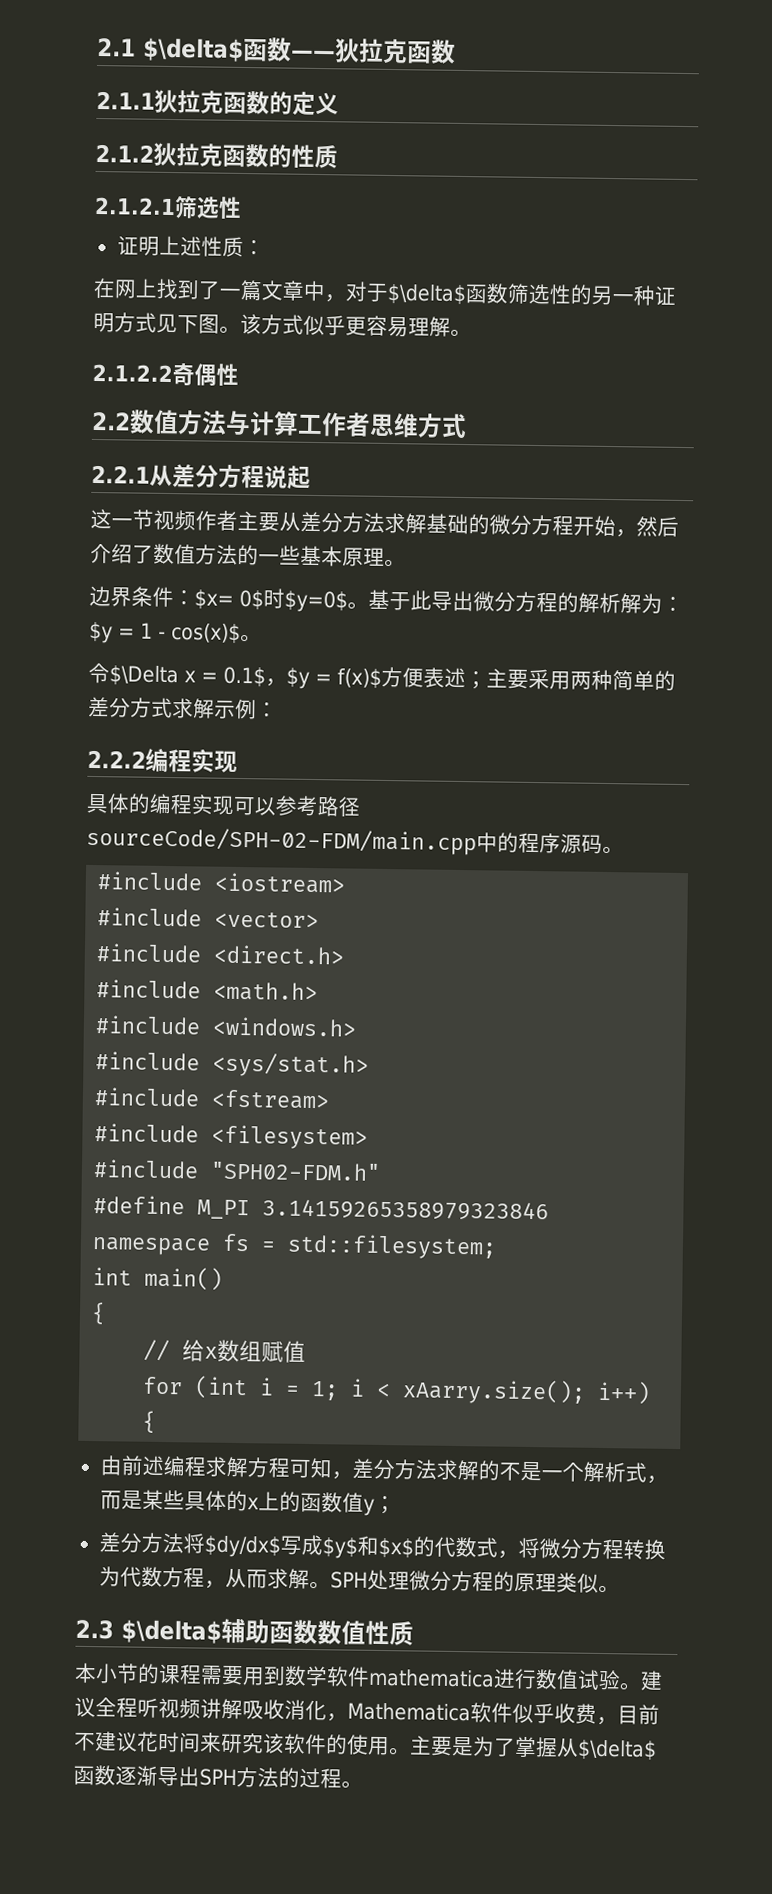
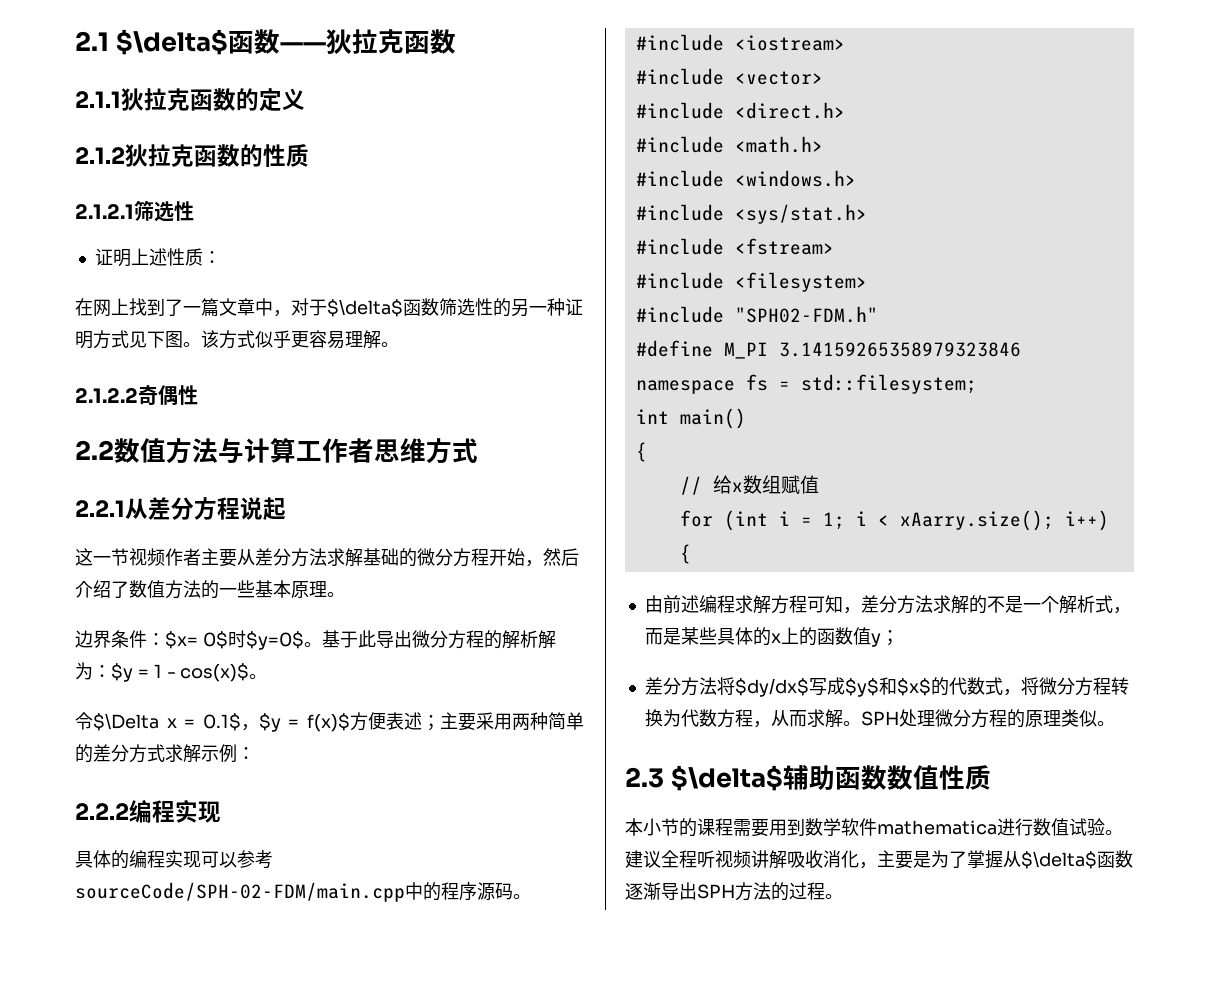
[317,796,361,817] 路径 -> (273, 859) none
[347,1702,660,1726] [74,1731,411,1756] Mathematica软件似乎收费，目前不建议花时间来研究该软件的使用。 -> (877, 865) none

